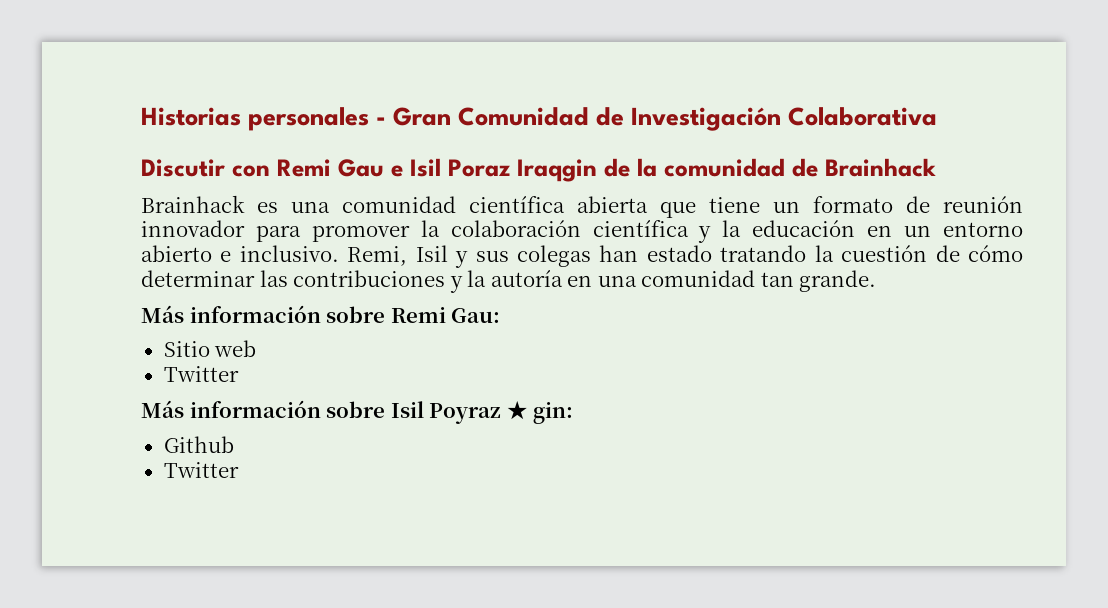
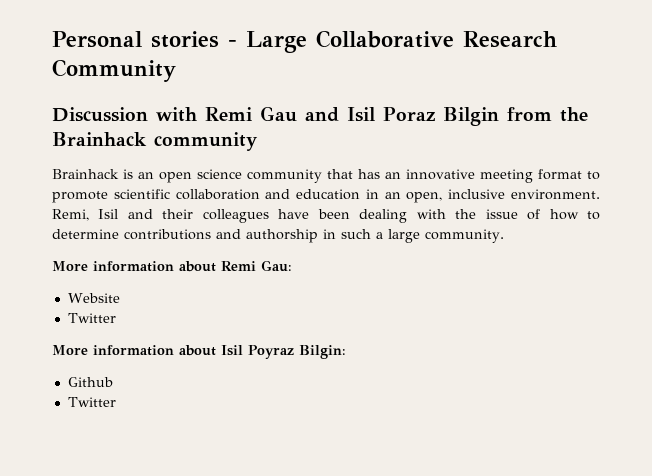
[141,107,938,131] [141,159,270,177] Historias personales - Gran Comunidad de Investigación Colaborativa // Discutir con -> [52,30,557,53] [52,59,176,82] [52,107,197,122] Personal stories - Large Collaborative Research Community // Discussion with
[391,165,403,177] e -> [305,107,339,122] and
[517,158,936,182] [141,195,1023,218] [141,220,1023,243] [141,245,1024,268] [141,270,877,293] [141,305,386,323] Iraqgin de la comunidad de Brainhack // Brainhack es una comunidad científica abierta que tiene un formato de reunión innovador para promover la colaboración científica y la educación en un entorno abierto e inclusivo. Remi, Isil y sus colegas han estado tratando la cuestión de cómo determinar las contribuciones y la autoría en una comunidad tan grande. // Más información sobre -> [443,107,588,126] [52,132,258,151] [52,169,600,183] [52,189,600,203] [52,209,600,223] [52,229,504,243] [52,261,216,272] Bilgin from the Brainhack community // Brainhack is an open science community that has an innovative meeting format to promote scientific collaboration and education in an open, inclusive environment. Remi, Isil and their colleagues have been dealing with the issue of how to determine contributions and authorship in such a large community. // More information about
[163,340,257,357] Sitio web -> [67,293,120,303] Website
[141,400,574,424] Más información sobre Isil Poyraz ★ gin: -> [52,345,346,359] More information about Isil Poyraz Bilgin:

